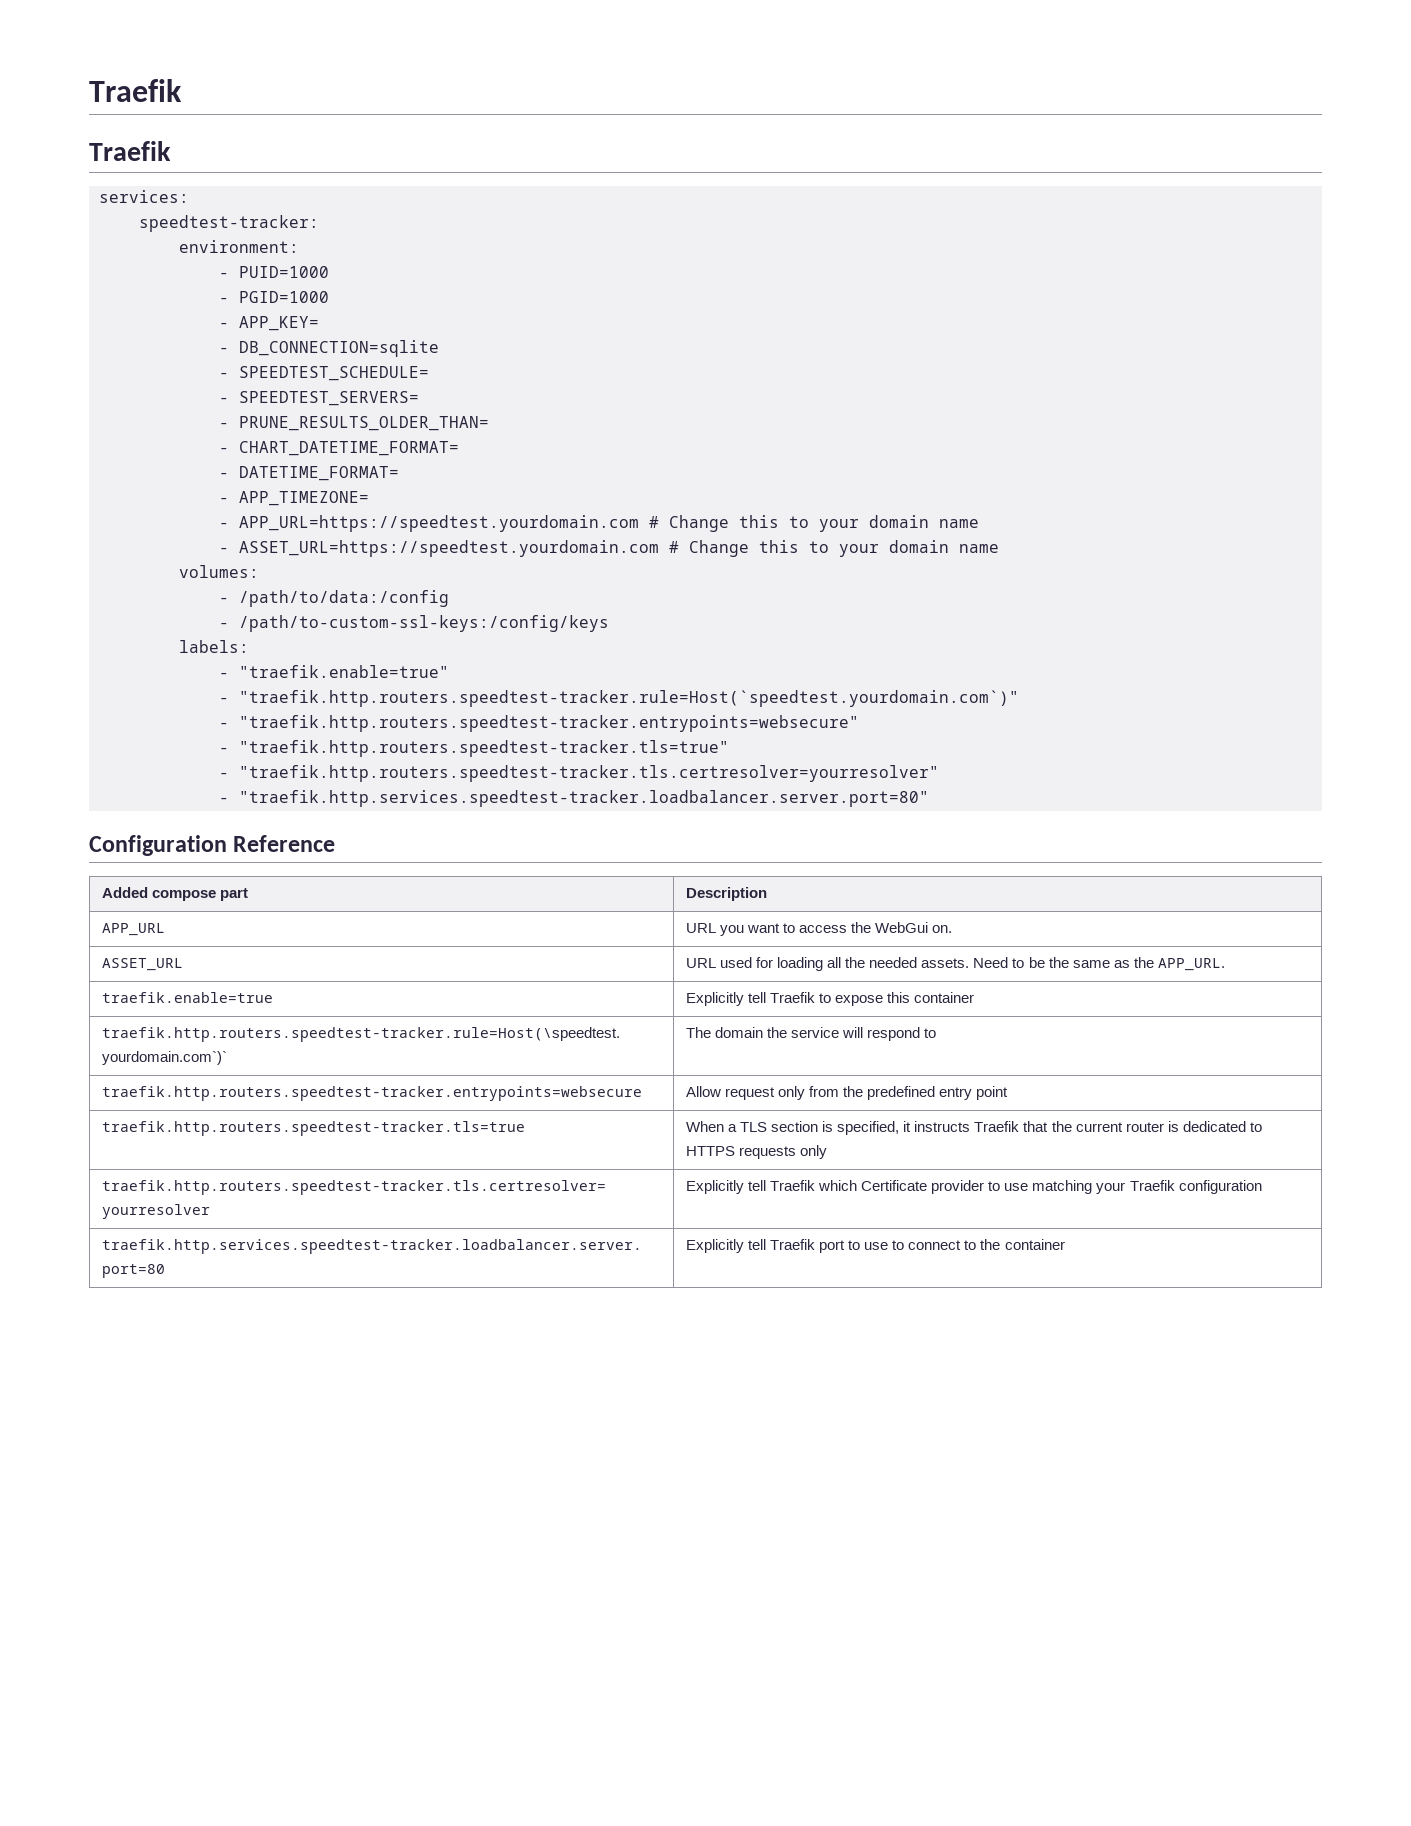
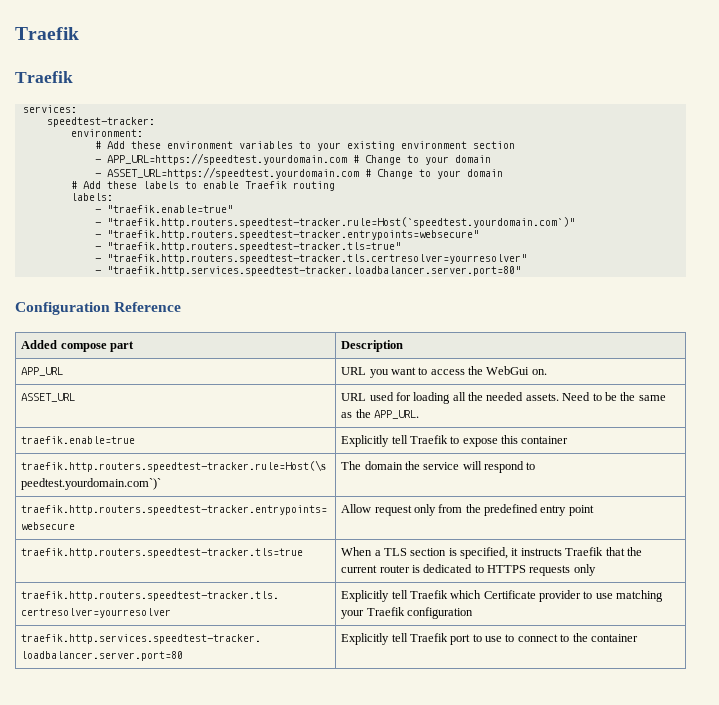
[218,266,329,278] [218,291,329,303] [218,316,319,331] [218,340,439,357] [218,366,429,381] [218,391,419,406] [218,416,489,431] [218,441,459,456] [218,466,399,481] [218,491,369,506] - PUID=1000 // - PGID=1000 // - APP_KEY= // - DB_CONNECTION=sqlite // - SPEEDTEST_SCHEDULE= // - SPEEDTEST_SERVERS= // - PRUNE_RESULTS_OLDER_THAN= // - CHART_DATETIME_FORMAT= // - DATETIME_FORMAT= // - APP_TIMEZONE= -> [94,141,515,151] # Add these environment variables to your existing environment section
[738,515,979,532] this to your domain name -> [406,155,491,165] to your domain
[758,540,999,557] [178,565,259,578] [218,590,449,607] [218,615,609,632] this to your domain name // volumes: // - /path/to/data:/config // - /path/to-custom-ssl-keys:/config/keys -> [418,169,503,179] [70,181,335,191] to your domain // # Add these labels to enable Traefik routing

